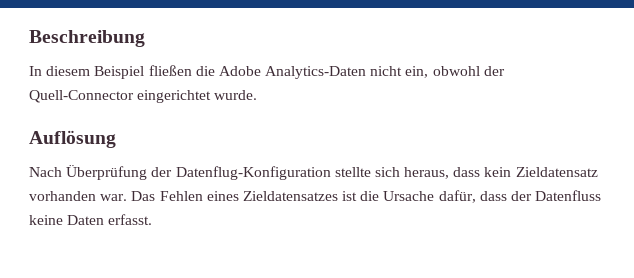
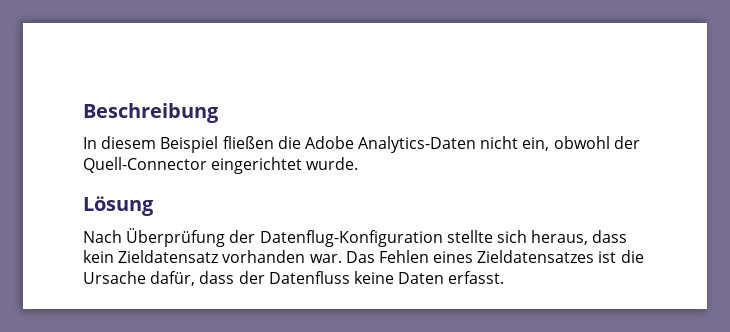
[29,130,116,148] Auflösung -> [83,196,154,216] Lösung

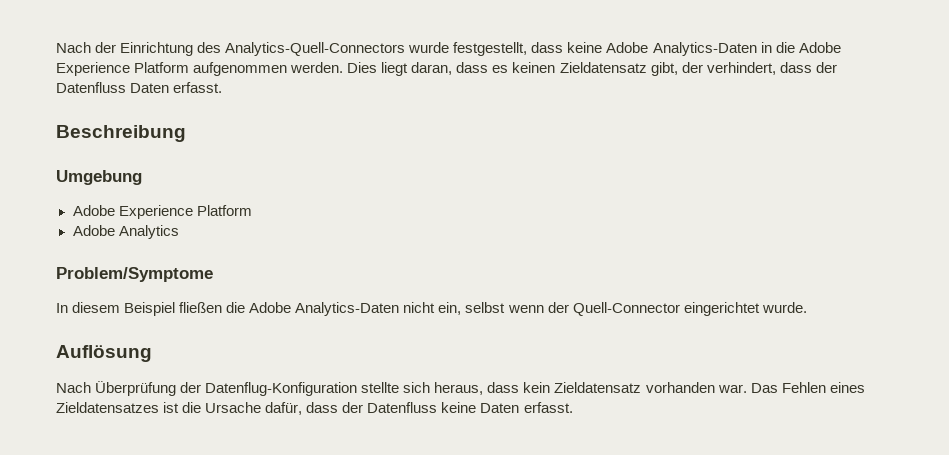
[83,103,219,123] Beschreibung -> [56,42,841,56] [56,62,837,76] [56,82,223,93] [56,125,186,142] [56,170,142,185] [72,205,252,219] [72,225,179,239] [56,267,213,282] Nach der Einrichtung des Analytics-Quell-Connectors wurde festgestellt, dass keine Adobe Analytics-Daten in die Adobe Experience Platform aufgenommen werden. Dies liegt daran, dass es keinen Zieldatensatz gibt, der verhindert, dass der Datenfluss Daten erfasst. // Beschreibung // Umgebung // Adobe Experience Platform // Adobe Analytics // Problem/Symptome
[553,136,610,149] obwohl -> [465,302,544,313] selbst wenn
[83,196,154,216] Lösung -> [56,345,152,362] Auflösung

